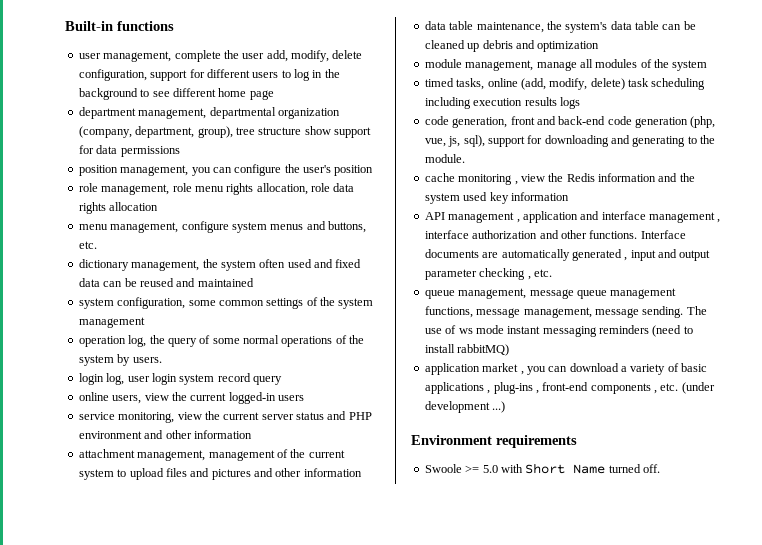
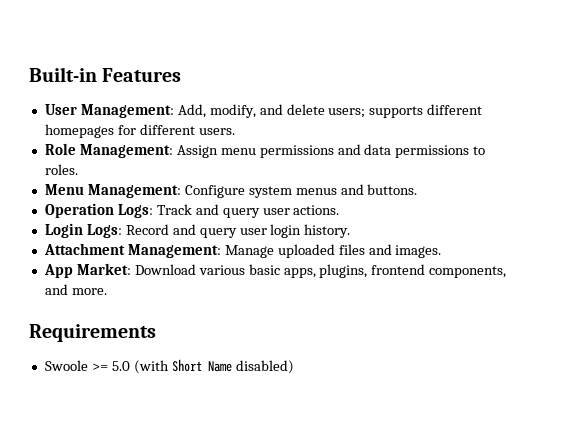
[117,21,174,31] [78,50,363,62] [78,69,340,81] [78,88,274,100] [78,107,340,119] [78,126,371,138] [78,145,180,157] [78,164,374,176] [78,183,355,195] [78,202,159,214] [78,221,366,233] [78,241,97,249] [78,259,362,271] [78,278,254,287] [78,297,374,309] [78,317,145,328] [78,335,365,347] [78,354,162,366] [78,373,282,385] [78,392,304,404] [78,411,372,423] [78,430,252,439] [78,449,345,461] [78,468,362,480] [424,21,696,33] [424,40,600,52] [424,59,708,71] [424,78,706,90] [424,97,580,109] [424,116,716,128] [424,135,716,147] [424,154,465,163] [424,173,695,185] [424,192,569,204] [424,211,721,223] [424,230,686,239] [424,249,711,261] [424,268,552,280] [424,288,677,299] [424,306,707,318] [424,325,693,337] [424,344,510,356] [424,363,708,375] [424,382,715,394] [424,401,506,413] [411,435,577,448] functions // user management, complete the user add, modify, delete configuration, support for different users to log in the background to see different home page // department management, departmental organization (company, department, group), tree structure show support for data permissions // position management, you can configure the user's position // role management, role menu rights allocation, role data rights allocation // menu management, configure system menus and buttons, etc. // dictionary management, the system often used and fixed data can be reused and maintained // system configuration, some common settings of the system management // operation log, the query of some normal operations of the system by users. // login log, user login system record query // online users, view the current logged-in users // service monitoring, view the current server status and PHP environment and other information // attachment management, management of the current system to upload files and pictures and other information // data table maintenance, the system's data table can be cleaned up debris and optimization // module management, manage all modules of the system // timed tasks, online (add, modify, delete) task scheduling including execution results logs // code generation, front and back-end code generation (php, vue, js, sql), support for downloading and generating to the module. // cache monitoring , view the Redis information and the system used key information // API management , application and interface management , interface authorization and other functions. Interface documents are automatically generated , input and output parameter checking , etc. // queue management, message queue management functions, message management, message sending. The use of ws mode instant messaging reminders (need to install rabbitMQ) // application market , you can download a variety of basic applications , plug-ins , front-end components , etc. (under development ...) // Environment requirements -> [102,68,182,82] [44,104,483,118] [44,124,235,138] [44,143,486,158] [44,164,78,175] [44,184,418,198] [44,203,340,218] [44,223,351,238] [43,243,442,258] [43,263,507,278] [44,284,107,295] [29,324,156,342] Features // User Management: Add, modify, and delete users; supports different homepages for different users. // Role Management: Assign menu permissions and data permissions to roles. // Menu Management: Configure system menus and buttons. // Operation Logs: Track and query user actions. // Login Logs: Record and query user login history. // Attachment Management: Manage uploaded files and images. // App Market: Download various basic apps, plugins, frontend components, and more. // Requirements
[500,464,523,473] with -> [133,360,169,374] (with
[608,464,660,473] turned off. -> [235,360,294,374] disabled)

